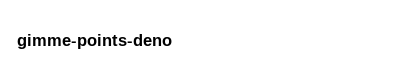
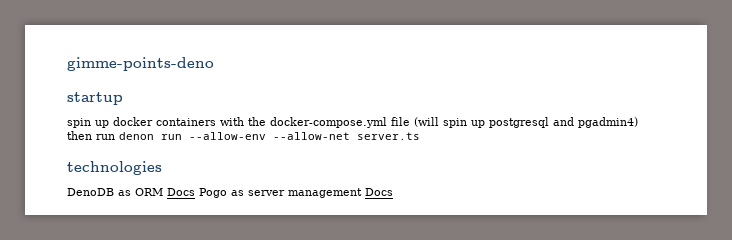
(172, 41) none -> [67,92,123,105] [67,117,638,128] [67,131,420,140] [67,161,162,175] [67,188,393,198] // startup // spin up docker containers with the docker-compose.yml file (will spin up postgresql and pgadmin4) then run denon run --allow-env --allow-net server.ts // technologies // DenoDB as ORM Docs Pogo as server management Docs

